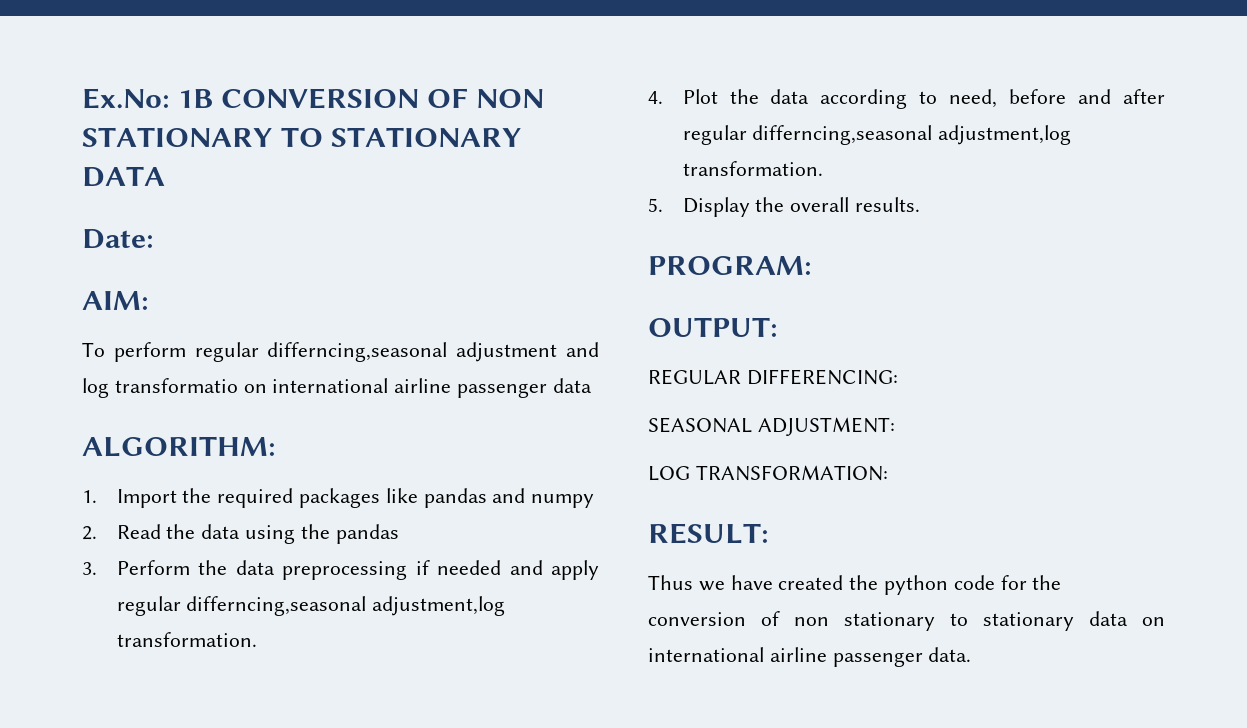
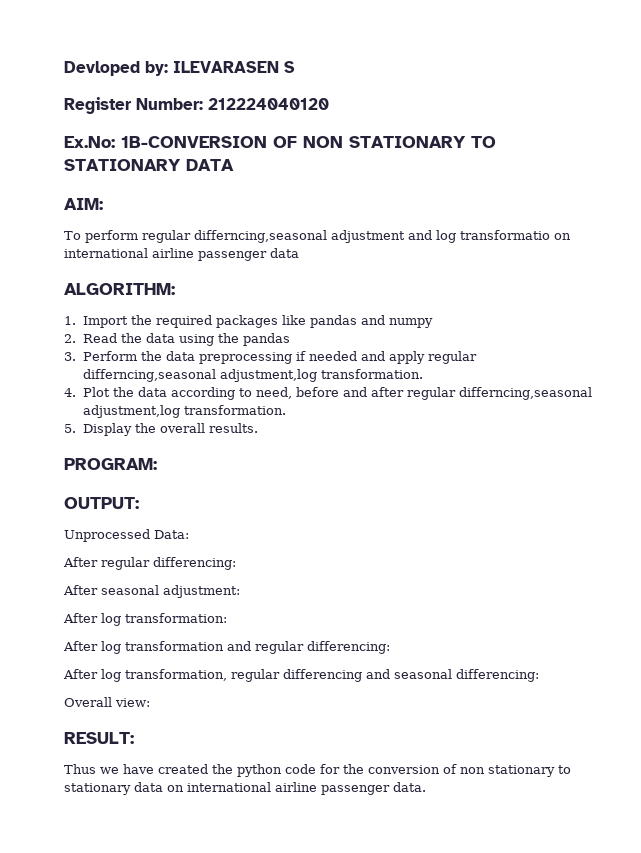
[82,88,420,109] Ex.No: 1B CONVERSION -> [64,61,295,76] [64,97,329,114] [64,136,267,148] Devloped by: ILEVARASEN S // Register Number: 212224040120 // Ex.No: 1B-CONVERSION
[82,229,154,249] // Date: -> (234, 165) none
[648,369,898,385] [648,417,895,436] [648,465,888,481] REGULAR DIFFERENCING: // SEASONAL ADJUSTMENT: // LOG TRANSFORMATION: -> [64,529,189,542] [63,557,236,570] [63,585,240,598] [63,613,227,626] [63,641,390,654] [63,669,539,682] [64,697,150,707] Unprocessed Data: // After regular differencing: // After seasonal adjustment: // After log transformation: // After log transformation and regular differencing: // After log transformation, regular differencing and seasonal differencing: // Overall view:

